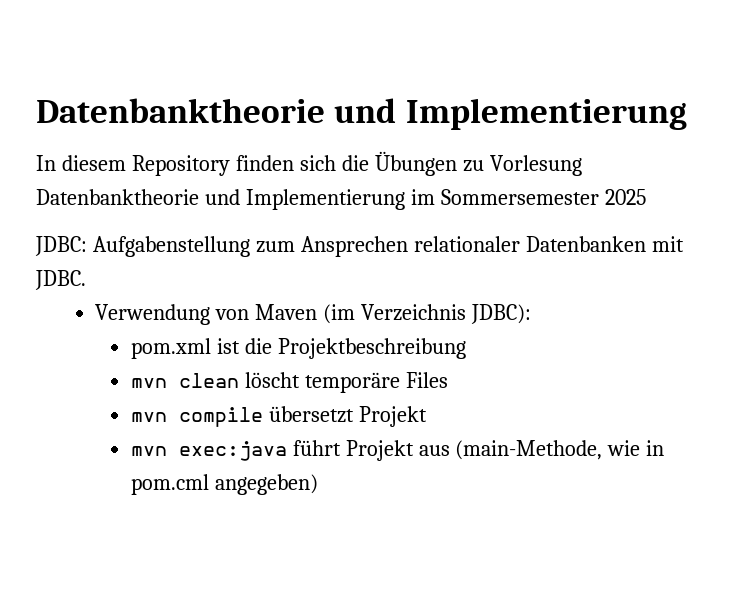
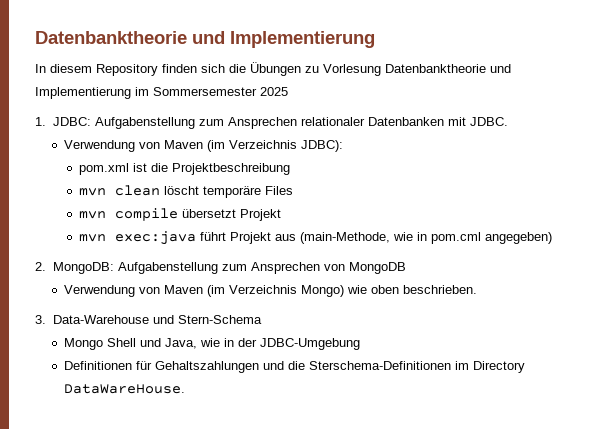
(646, 197) none -> [35,117,46,126] 1.
(318, 484) none -> [35,262,406,274] [63,285,477,297] [35,315,262,324] [63,338,360,350] [63,361,525,373] [63,384,185,394] // 2. MongoDB: Aufgabenstellung zum Ansprechen von MongoDB // Verwendung von Maven (im Verzeichnis Mongo) wie oben beschrieben. // 3. Data-Warehouse und Stern-Schema // Mongo Shell und Java, wie in der JDBC-Umgebung // Definitionen für Gehaltszahlungen und die Sterschema-Definitionen im Directory DataWareHouse.

